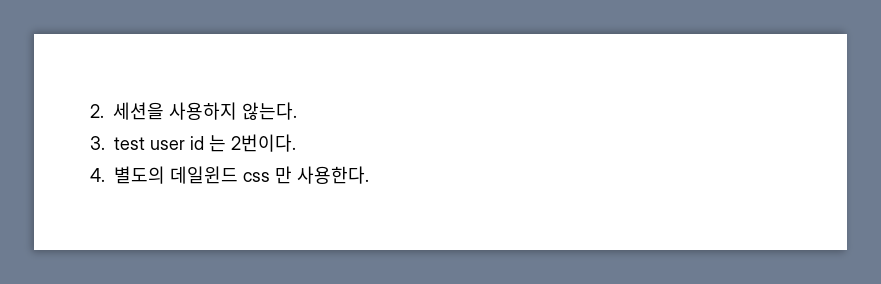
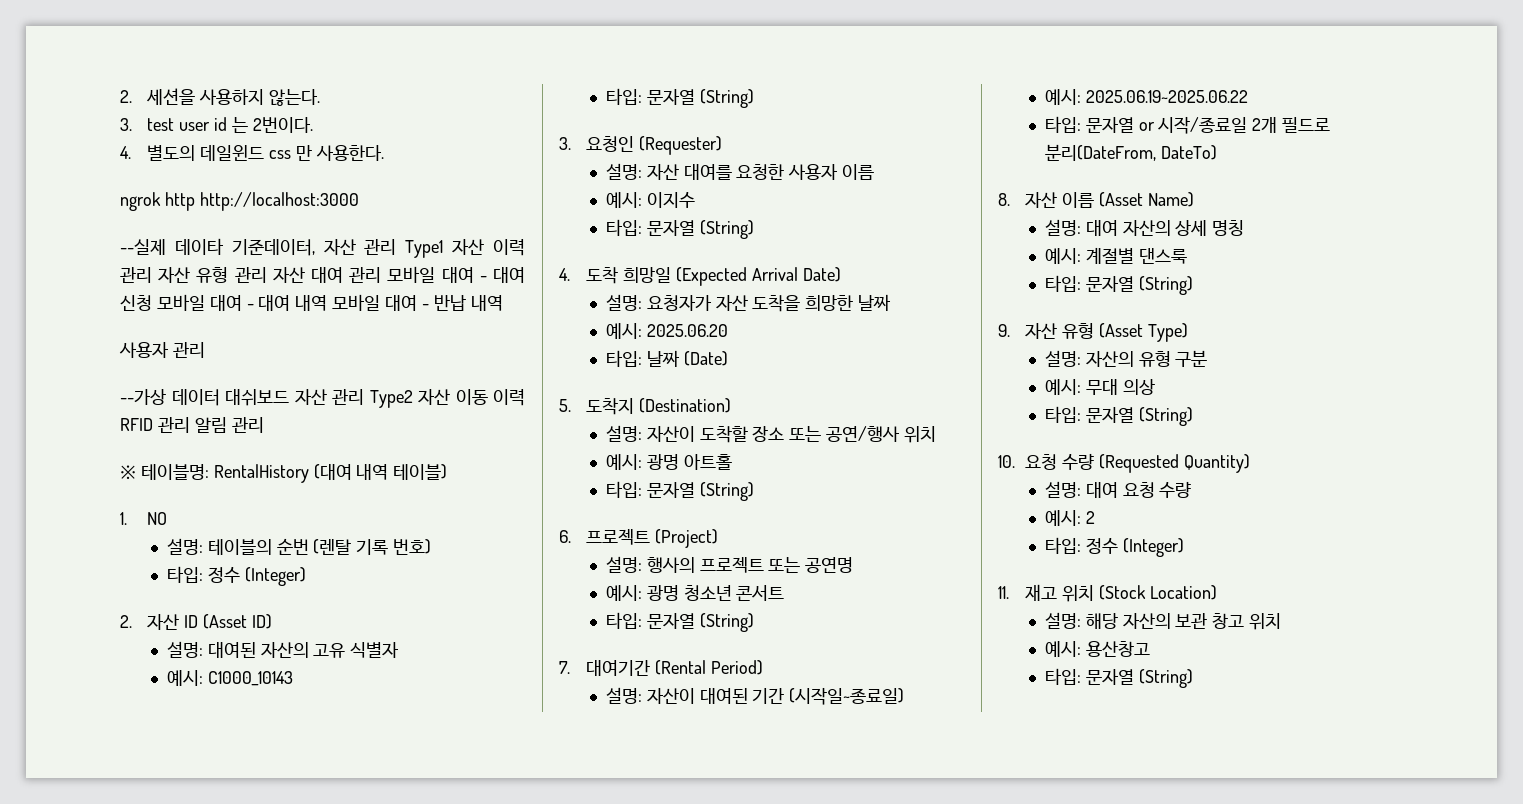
(369, 175) none -> [120,192,359,211] [120,238,525,258] [120,266,525,283] [120,294,503,311] [119,342,205,358] [120,389,525,408] [120,417,264,433] [120,464,448,483] [120,512,168,525] [166,538,432,555] [166,566,306,586] [120,614,272,630] [166,641,400,658] [166,670,293,686] [605,88,754,108] [559,136,722,155] [605,163,875,180] [605,192,695,208] [605,219,754,239] [559,267,841,286] [605,294,892,312] [605,323,728,339] [605,350,728,367] [559,398,731,415] [605,425,937,443] [605,454,732,470] [605,481,754,501] [559,529,718,548] [605,556,854,573] [605,585,785,601] [605,612,754,632] [559,660,763,676] [605,687,905,705] [1044,89,1248,105] [1044,116,1331,134] [1044,144,1217,161] [998,192,1194,208] [1044,219,1245,236] [1044,247,1187,264] [1044,275,1193,295] [998,323,1188,342] [1044,350,1208,367] [1044,379,1155,395] [1044,406,1193,426] [998,453,1250,473] [1044,481,1192,498] [1044,510,1095,526] [1044,537,1184,557] [998,584,1217,602] [1044,612,1282,630] [1044,641,1150,657] [1044,668,1193,688] // ngrok http http://localhost:3000 // --실제 데이타 기준데이터, 자산 관리 Type1 자산 이력 관리 자산 유형 관리 자산 대여 관리 모바일 대여 - 대여 신청 모바일 대여 - 대여 내역 모바일 대여 - 반납 내역 // 사용자 관리 // --가상 데이터 대쉬보드 자산 관리 Type2 자산 이동 이력 RFID 관리 알림 관리 // ※ 테이블명: RentalHistory (대여 내역 테이블) // 1. NO // 설명: 테이블의 순번 (렌탈 기록 번호) // 타입: 정수 (Integer) // 2. 자산 ID (Asset ID) // 설명: 대여된 자산의 고유 식별자 // 예시: C1000_10143 // 타입: 문자열 (String) // 3. 요청인 (Requester) // 설명: 자산 대여를 요청한 사용자 이름 // 예시: 이지수 // 타입: 문자열 (String) // 4. 도착 희망일 (Expected Arrival Date) // 설명: 요청자가 자산 도착을 희망한 날짜 // 예시: 2025.06.20 // 타입: 날짜 (Date) // 5. 도착지 (Destination) // 설명: 자산이 도착할 장소 또는 공연/행사 위치 // 예시: 광명 아트홀 // 타입: 문자열 (String) // 6. 프로젝트 (Project) // 설명: 행사의 프로젝트 또는 공연명 // 예시: 광명 청소년 콘서트 // 타입: 문자열 (String) // 7. 대여기간 (Rental Period) // 설명: 자산이 대여된 기간 (시작일~종료일) // 예시: 2025.06.19~2025.06.22 // 타입: 문자열 or 시작/종료일 2개 필드로 분리(DateFrom, DateTo) // 8. 자산 이름 (Asset Name) // 설명: 대여 자산의 상세 명칭 // 예시: 계절별 댄스룩 // 타입: 문자열 (String) // 9. 자산 유형 (Asset Type) // 설명: 자산의 유형 구분 // 예시: 무대 의상 // 타입: 문자열 (String) // 10. 요청 수량 (Requested Quantity) // 설명: 대여 요청 수량 // 예시: 2 // 타입: 정수 (Integer) // 11. 재고 위치 (Stock Location) // 설명: 해당 자산의 보관 창고 위치 // 예시: 용산창고 // 타입: 문자열 (String)

